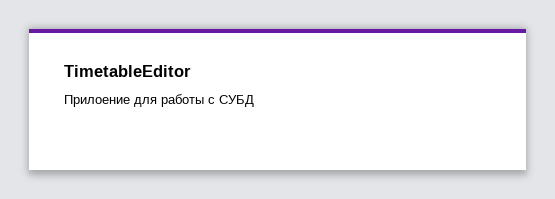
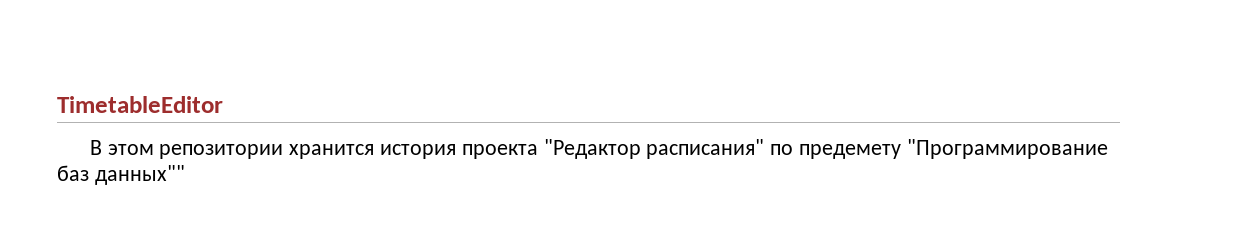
[64,94,254,107] Прилоение для работы с СУБД -> [89,139,1108,159] [57,165,185,185] В этом репозитории хранится история проекта "Редактор расписания" по предемету "Программирование баз данных""

